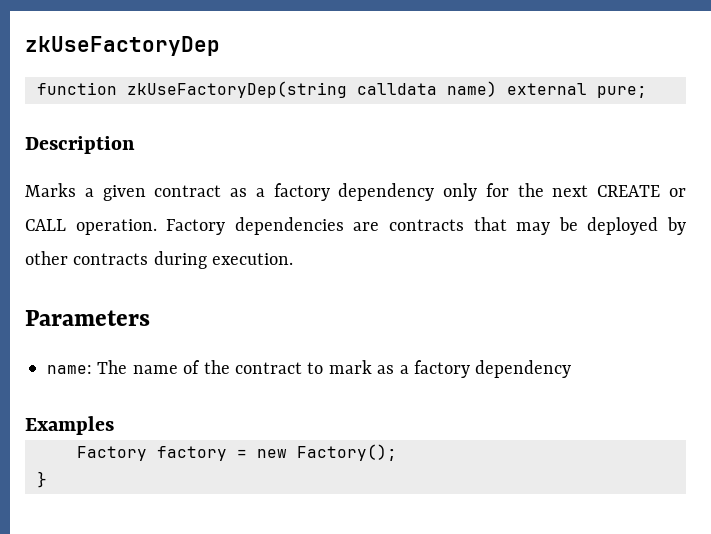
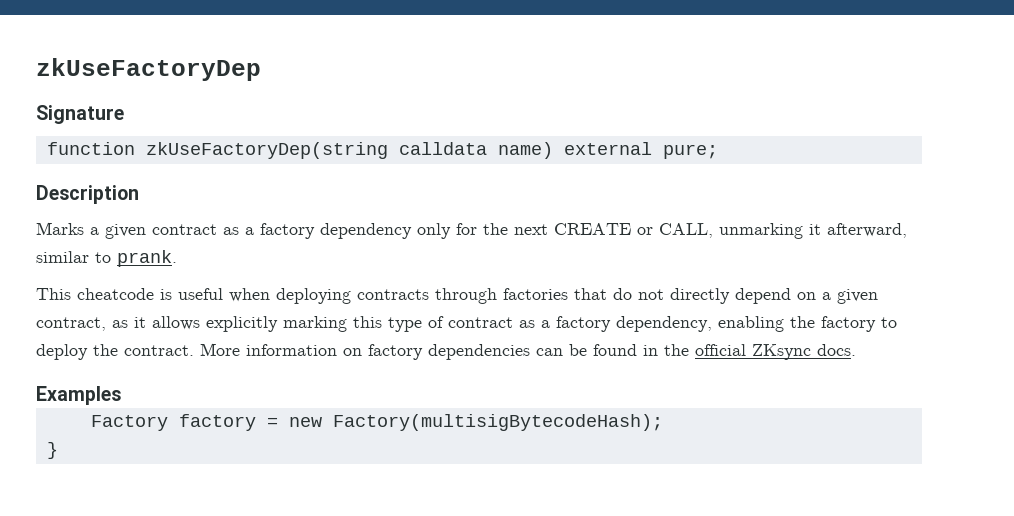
(220, 46) none -> [36,105,124,124] // Signature
[25,217,687,235] [25,251,294,269] [25,310,150,326] [47,360,572,378] CALL operation. Factory dependencies are contracts that may be deployed by other contracts during execution. // Parameters // name: The name of the contract to mark as a factory dependency -> [659,223,907,239] [36,250,177,267] [36,288,878,304] [36,316,897,332] [36,343,856,360] CALL, unmarking it afterward, similar to prank. // This cheatcode is useful when deploying contracts through factories that do not directly depend on a given contract, as it allows explicitly marking this type of contract as a factory dependency, enabling the factory to deploy the contract. More information on factory dependencies can be found in the official ZKsync docs.
[297,444,397,461] Factory(); -> [332,414,663,431] Factory(multisigBytecodeHash);

